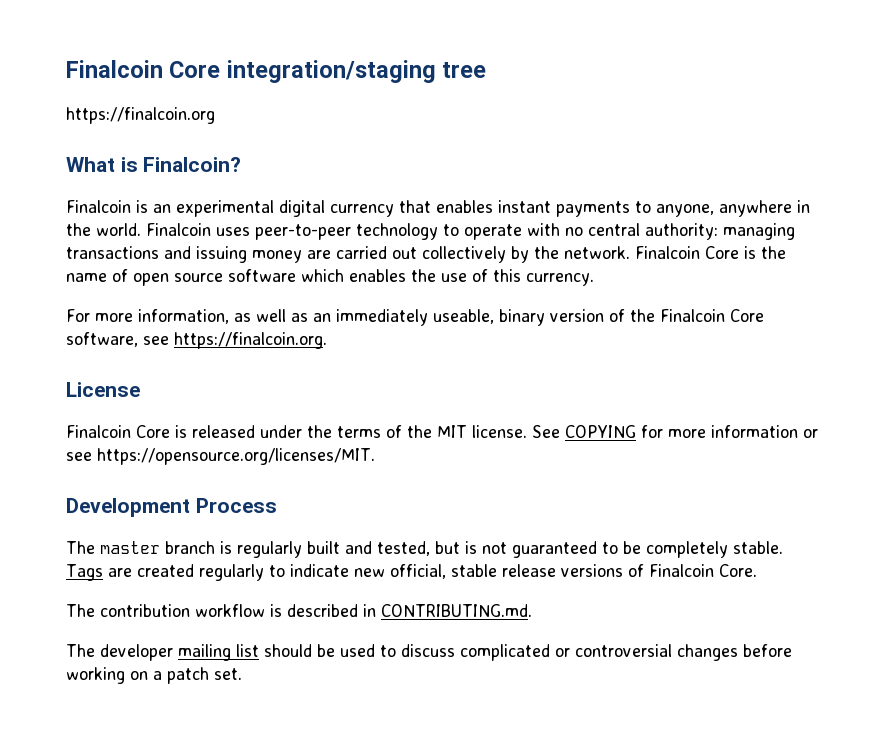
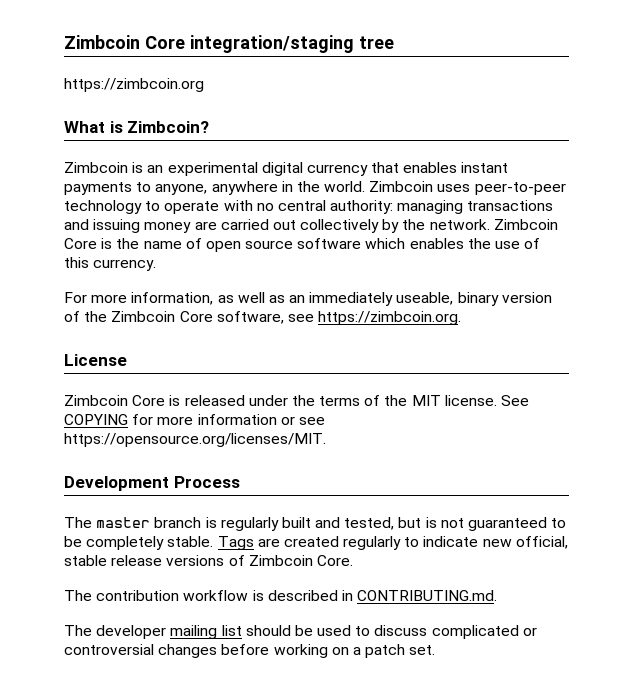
[66,60,163,78] Finalcoin -> [64,35,140,49] Zimbcoin
[66,107,215,124] https://finalcoin.org -> [64,78,204,92] https://zimbcoin.org
[143,157,242,172] [66,200,131,213] Finalcoin? // Finalcoin -> [127,121,210,133] [64,162,128,173] Zimbcoin? // Zimbcoin
[146,223,211,236] Finalcoin -> [369,181,434,192] Zimbcoin
[635,246,700,259] Finalcoin -> [493,219,558,230] Zimbcoin
[660,309,725,322] Finalcoin -> [111,311,176,322] Zimbcoin
[174,332,327,349] https://finalcoin.org. -> [318,311,462,325] https://zimbcoin.org.
[66,425,131,438] Finalcoin -> [64,395,128,406] Zimbcoin
[648,564,714,577] Finalcoin -> [248,555,313,566] Zimbcoin

